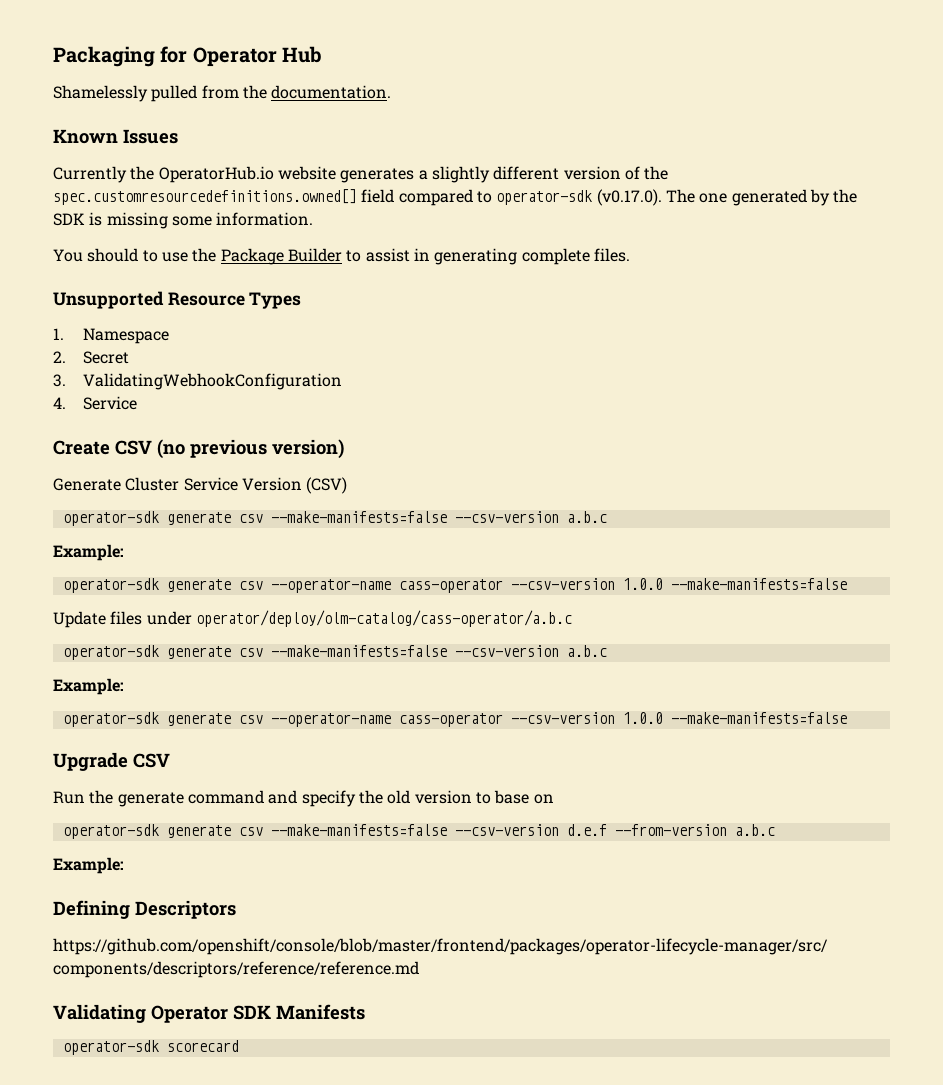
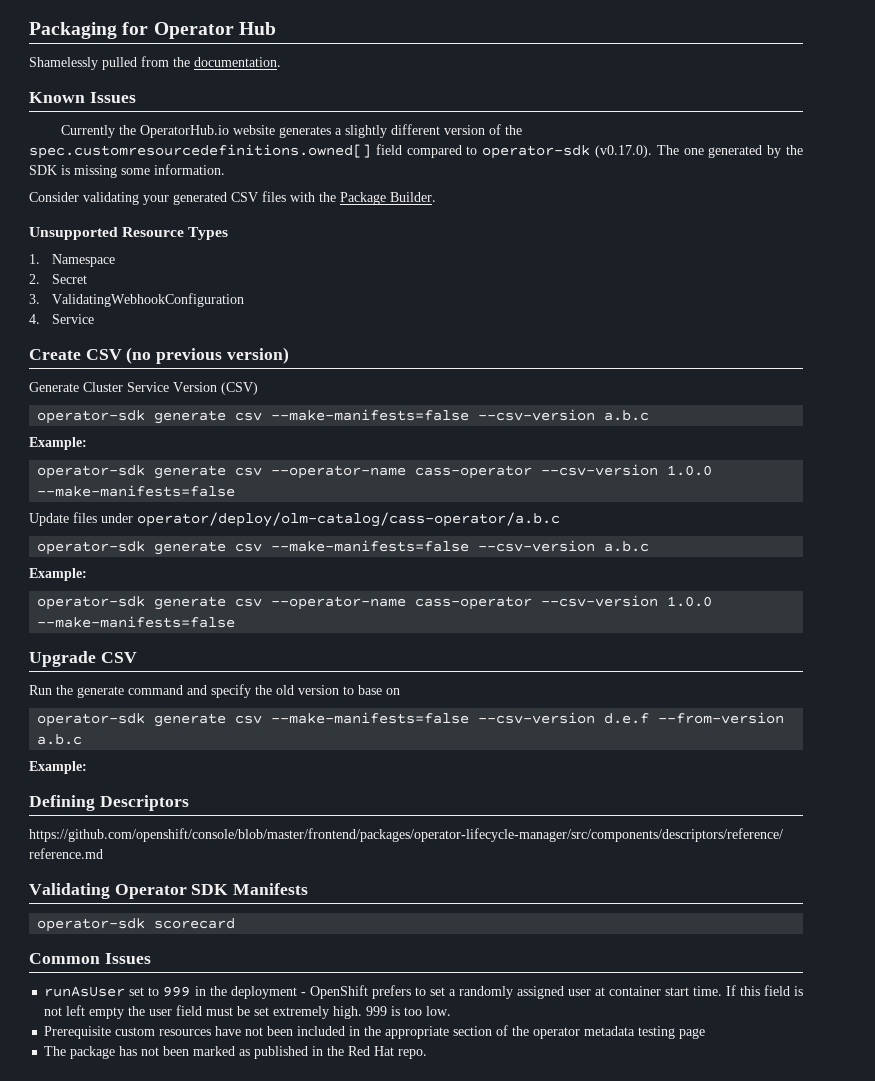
[53,248,630,265] You should to use the Package Builder to assist in generating complete files. -> [29,191,436,205] Consider validating your generated CSV files with the Package Builder.
(239, 1046) none -> [29,953,151,964] [44,985,804,999] [44,1005,452,1019] [44,1025,706,1039] [44,1046,428,1059] // Common Issues // runAsUser set to 999 in the deployment - OpenShift prefers to set a randomly assigned user at container start time. If this field is not left empty the user field must be set extremely high. 999 is too low. // Prerequisite custom resources have not been included in the appropriate section of the operator metadata testing page // The package has not been marked as published in the Red Hat repo.

